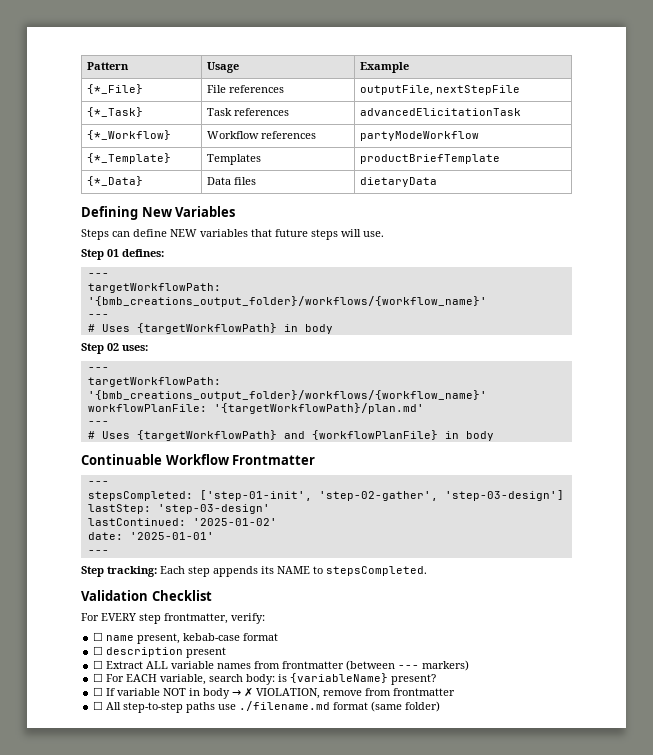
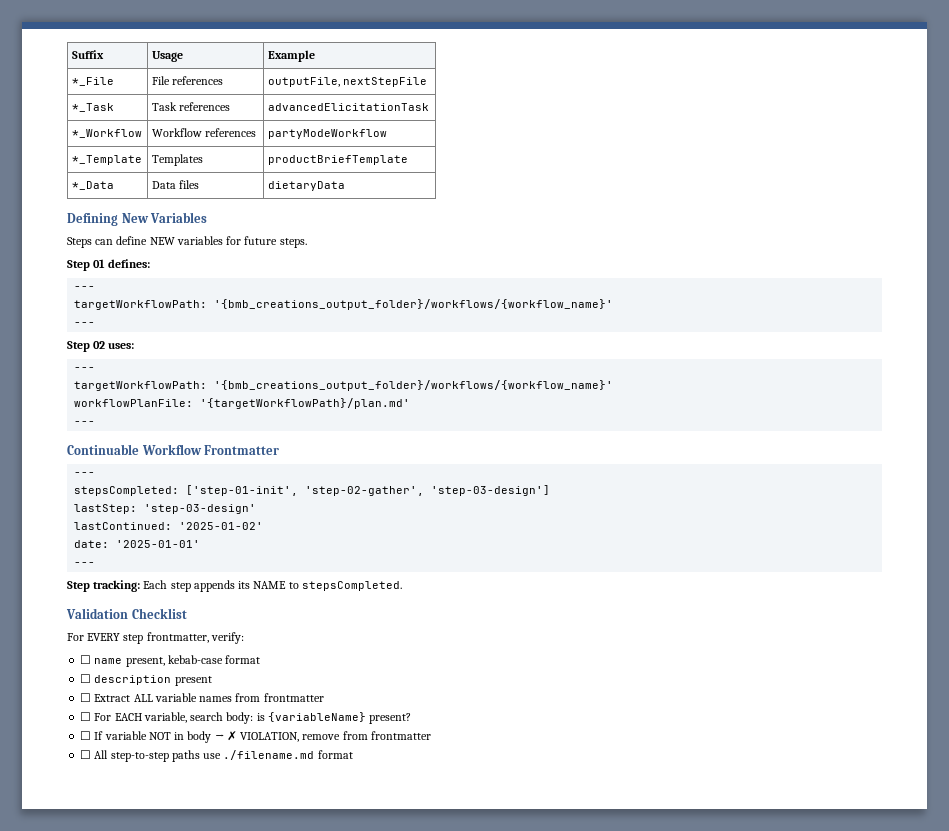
[86,62,129,70] Pattern -> [71,50,104,59] Suffix
[86,84,143,94] {*_File} -> [71,77,114,86] *_File
[86,107,143,117] {*_Task} -> [71,103,114,112] *_Task
[86,130,171,140] {*_Workflow} -> [71,129,142,138] *_Workflow
[86,153,171,164] {*_Template} -> [71,155,142,165] *_Template
[86,176,143,186] {*_Data} -> [71,181,114,190] *_Data
[251,229,384,240] that future steps will use. -> [226,236,307,248] for future steps.
[87,323,333,334] // # Uses {targetWorkflowPath} in body -> (96, 324) none
[87,430,494,441] // # Uses {targetWorkflowPath} and {workflowPlanFile} in body -> (96, 423) none
[346,660,470,671] (between --- markers) -> (324, 697) none
[371,701,441,712] (same folder) -> (353, 754) none

